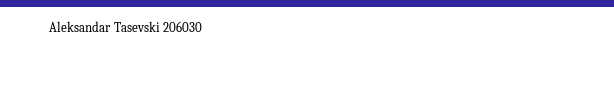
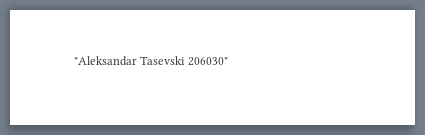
[49,21,203,32] Aleksandar Tasevski 206030 -> [74,56,228,66] "Aleksandar Tasevski 206030"

